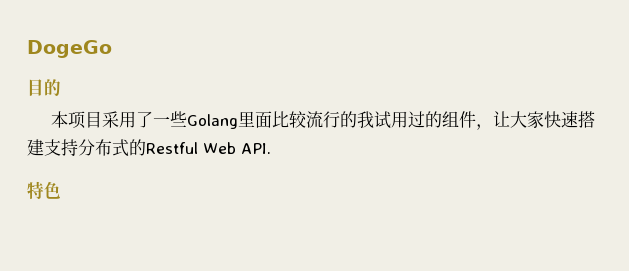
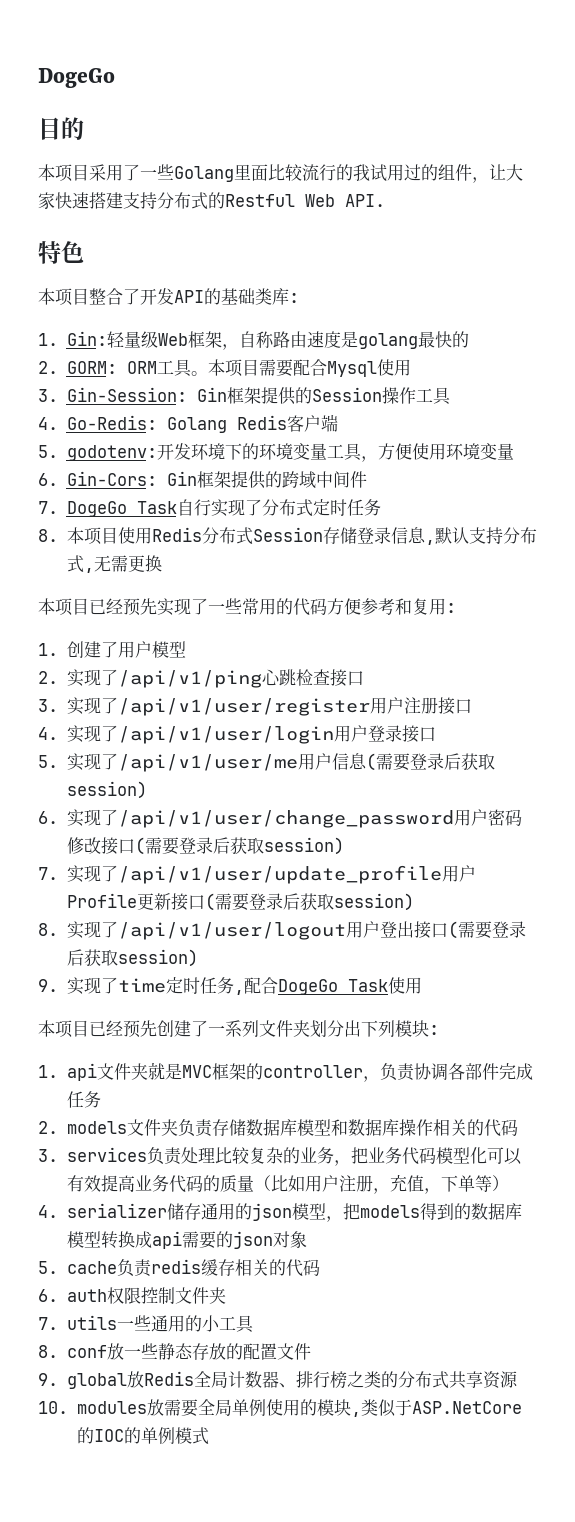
(61, 190) none -> [38,288,299,306] [38,331,469,350] [38,359,411,377] [38,387,451,405] [38,414,338,433] [38,443,514,462] [38,471,367,489] [38,499,381,517] [38,527,537,545] [66,555,162,573] [38,598,456,616] [38,641,186,658] [38,669,364,688] [38,697,472,716] [38,725,436,744] [38,753,495,772] [66,781,147,799] [38,809,522,828] [66,837,344,855] [38,865,476,884] [66,893,414,911] [38,921,526,940] [66,949,198,967] [38,977,422,995] [38,1020,439,1038] [38,1062,533,1082] [66,1091,101,1108] [38,1119,518,1137] [38,1147,522,1166] [66,1174,509,1194] [38,1203,522,1222] [66,1231,307,1249] [38,1259,320,1277] [38,1287,226,1304] [38,1315,254,1333] [38,1343,311,1360] [38,1371,518,1389] [38,1399,522,1417] [76,1427,209,1445] // 本项目整合了开发API的基础类库: // 1. Gin:轻量级Web框架，自称路由速度是golang最快的 // 2. GORM: ORM工具。本项目需要配合Mysql使用 // 3. Gin-Session: Gin框架提供的Session操作工具 // 4. Go-Redis: Golang Redis客户端 // 5. godotenv:开发环境下的环境变量工具，方便使用环境变量 // 6. Gin-Cors: Gin框架提供的跨域中间件 // 7. DogeGo Task自行实现了分布式定时任务 // 8.本项目使用Redis分布式Session存储登录信息,默认支持分布式,无需更换 // 本项目已经预先实现了一些常用的代码方便参考和复用: // 1.创建了用户模型 // 2.实现了/api/v1/ping心跳检查接口 // 3.实现了/api/v1/user/register用户注册接口 // 4.实现了/api/v1/user/login用户登录接口 // 5.实现了/api/v1/user/me用户信息(需要登录后获取session) // 6.实现了/api/v1/user/change_password用户密码修改接口(需要登录后获取session) // 7.实现了/api/v1/user/update_profile用户Profile更新接口(需要登录后获取session) // 8.实现了/api/v1/user/logout用户登出接口(需要登录后获取session) // 9.实现了time定时任务,配合DogeGo Task使用 // 本项目已经预先创建了一系列文件夹划分出下列模块: // 1. api文件夹就是MVC框架的controller，负责协调各部件完成任务 // 2. models文件夹负责存储数据库模型和数据库操作相关的代码 // 3. services负责处理比较复杂的业务，把业务代码模型化可以有效提高业务代码的质量（比如用户注册，充值，下单等） // 4. serializer储存通用的json模型，把models得到的数据库模型转换成api需要的json对象 // 5. cache负责redis缓存相关的代码 // 6. auth权限控制文件夹 // 7. utils一些通用的小工具 // 8. conf放一些静态存放的配置文件 // 9. global放Redis全局计数器、排行榜之类的分布式共享资源 // 10. modules放需要全局单例使用的模块,类似于ASP.NetCore的IOC的单例模式

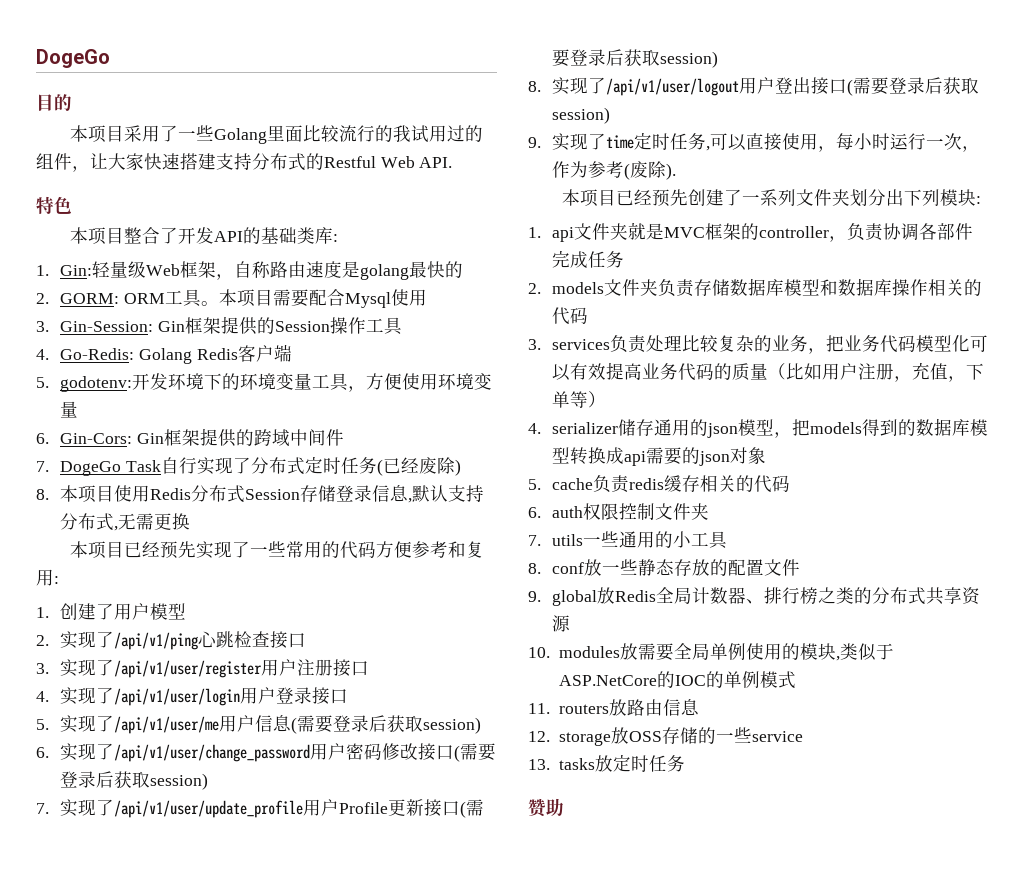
(381, 507) none -> [377,457,462,476] (已经废除)
[243,977,422,995] 配合DogeGo Task使用 -> [710,133,981,152] [552,161,677,180] 可以直接使用，每小时运行一次，作为参考(废除).
(209, 1436) none -> [528,699,699,716] [528,727,803,746] [528,754,685,772] [528,798,564,817] // 11. routers放路由信息 // 12. storage放OSS存储的一些service // 13. tasks放定时任务 // 赞助

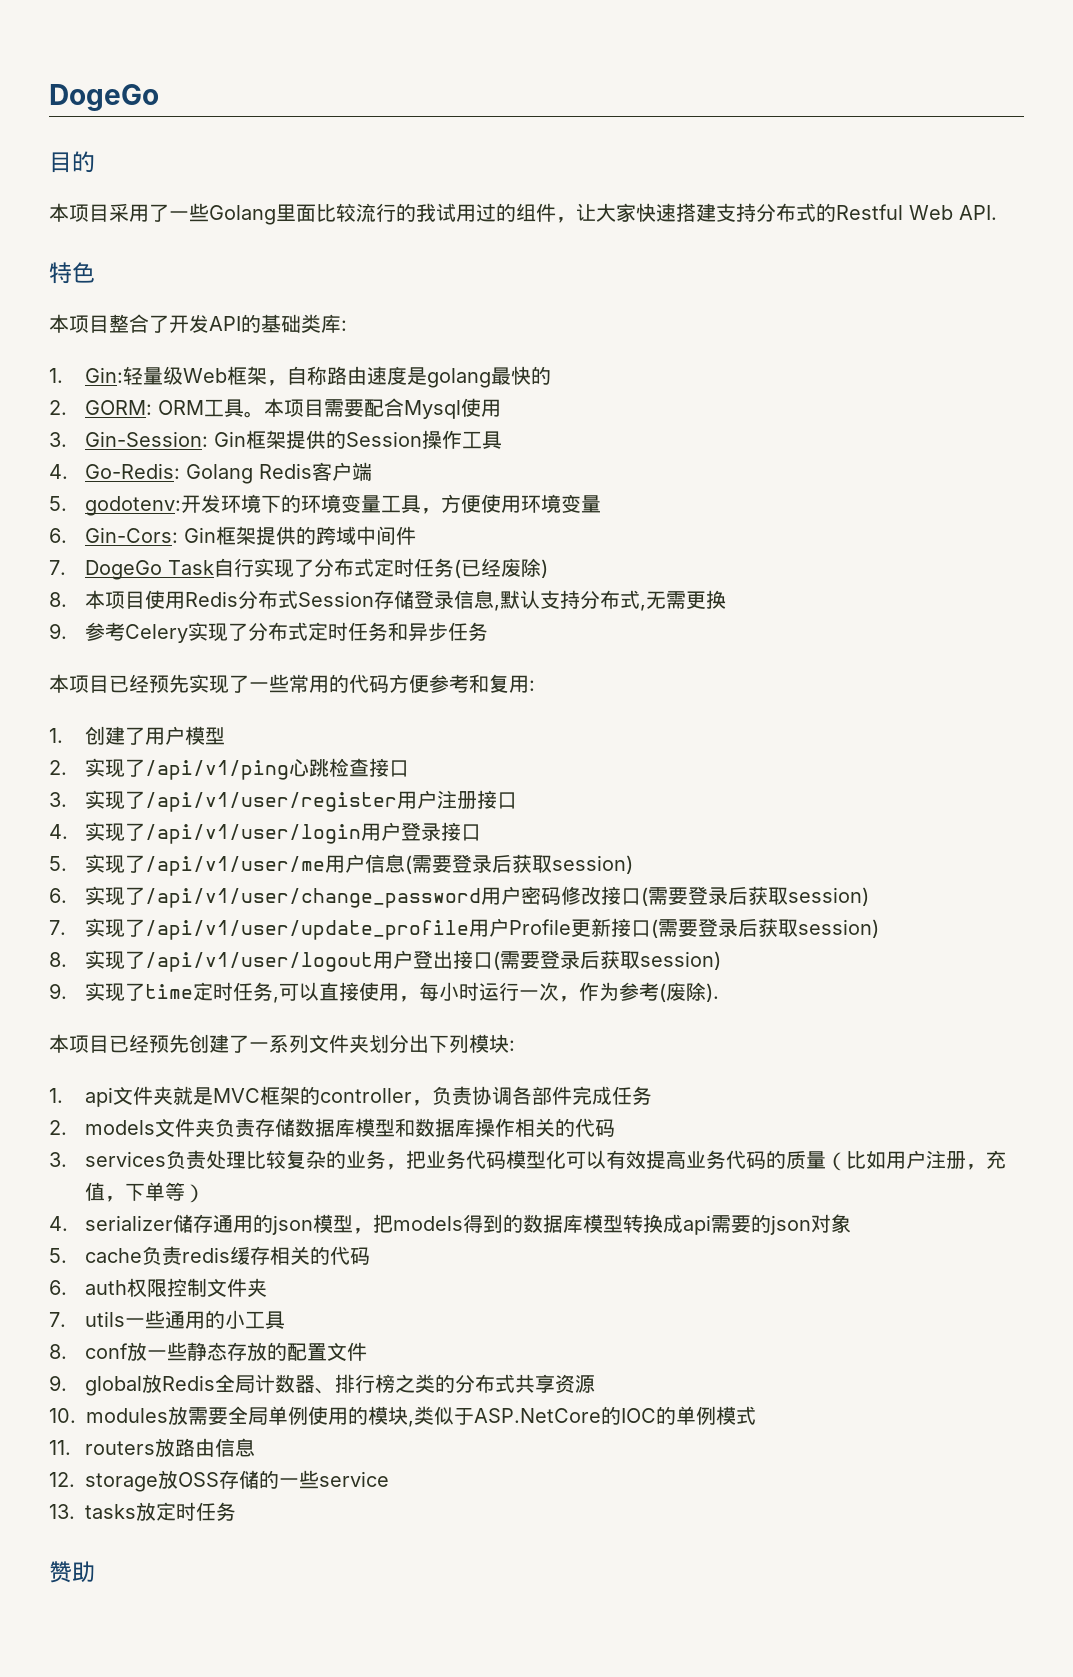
(191, 521) none -> [49,622,488,643] // 9.参考Celery实现了分布式定时任务和异步任务

